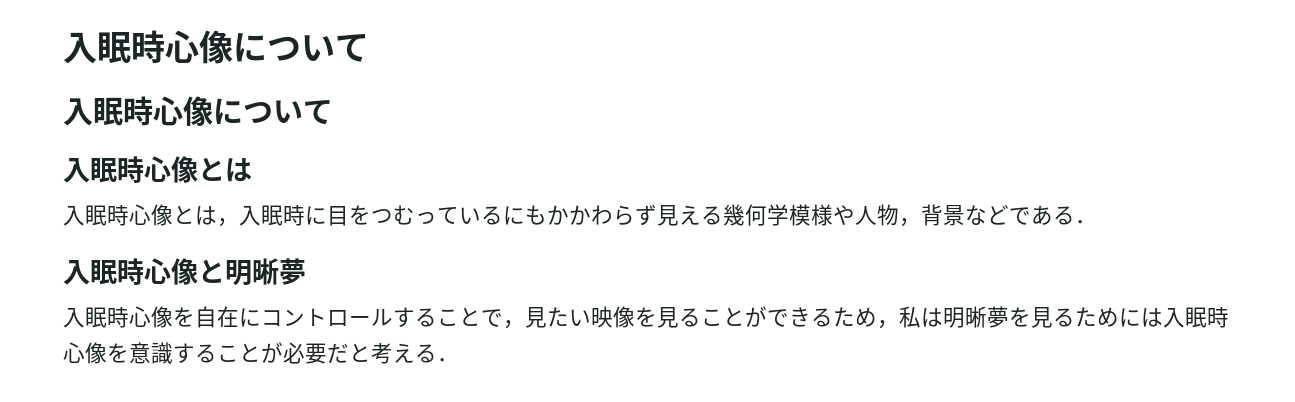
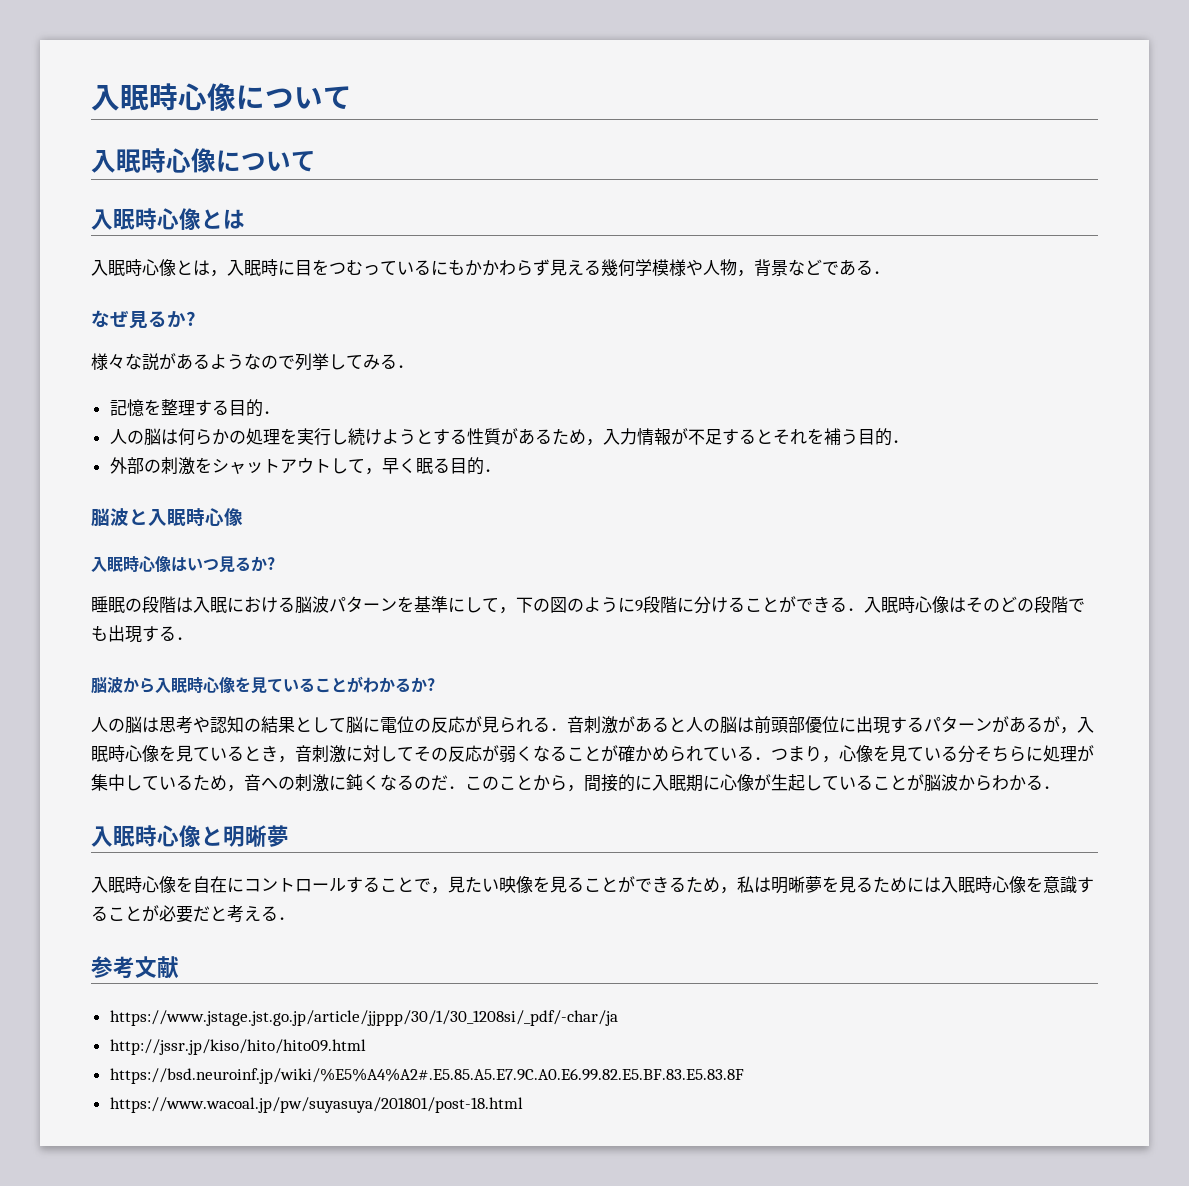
(1097, 222) none -> [91,310,196,329] [91,353,414,371] [109,399,280,417] [109,428,909,446] [109,457,501,475] [91,508,243,526] [91,556,275,573] [91,596,1085,614] [91,625,193,643] [91,676,435,694] [91,716,1094,734] [91,745,1094,763] [91,774,1060,792] // なぜ見るか? // 様々な説があるようなので列挙してみる． // 記憶を整理する目的． // 人の脳は何らかの処理を実行し続けようとする性質があるため，入力情報が不足するとそれを補う目的． // 外部の刺激をシャットアウトして，早く眠る目的． // 脳波と入眠時心像 // 入眠時心像はいつ見るか? // 睡眠の段階は入眠における脳波パターンを基準にして，下の図のように9段階に分けることができる．入眠時心像はそのどの段階でも出現する． // 脳波から入眠時心像を見ていることがわかるか? // 人の脳は思考や認知の結果として脳に電位の反応が見られる．音刺激があると人の脳は前頭部優位に出現するパターンがあるが，入眠時心像を見ているとき，音刺激に対してその反応が弱くなることが確かめられている．つまり，心像を見ている分そちらに処理が集中しているため，音への刺激に鈍くなるのだ．このことから，間接的に入眠期に心像が生起していることが脳波からわかる．
(459, 360) none -> [91,956,179,979] [109,1010,618,1026] [109,1039,366,1055] [109,1068,744,1084] [109,1097,523,1113] // 参考文献 // https://www.jstage.jst.go.jp/article/jjppp/30/1/30_1208si/_pdf/-char/ja // http://jssr.jp/kiso/hito/hito09.html // https://bsd.neuroinf.jp/wiki/%E5%A4%A2#.E5.85.A5.E7.9C.A0.E6.99.82.E5.BF.83.E5.83.8F // https://www.wacoal.jp/pw/suyasuya/201801/post-18.html

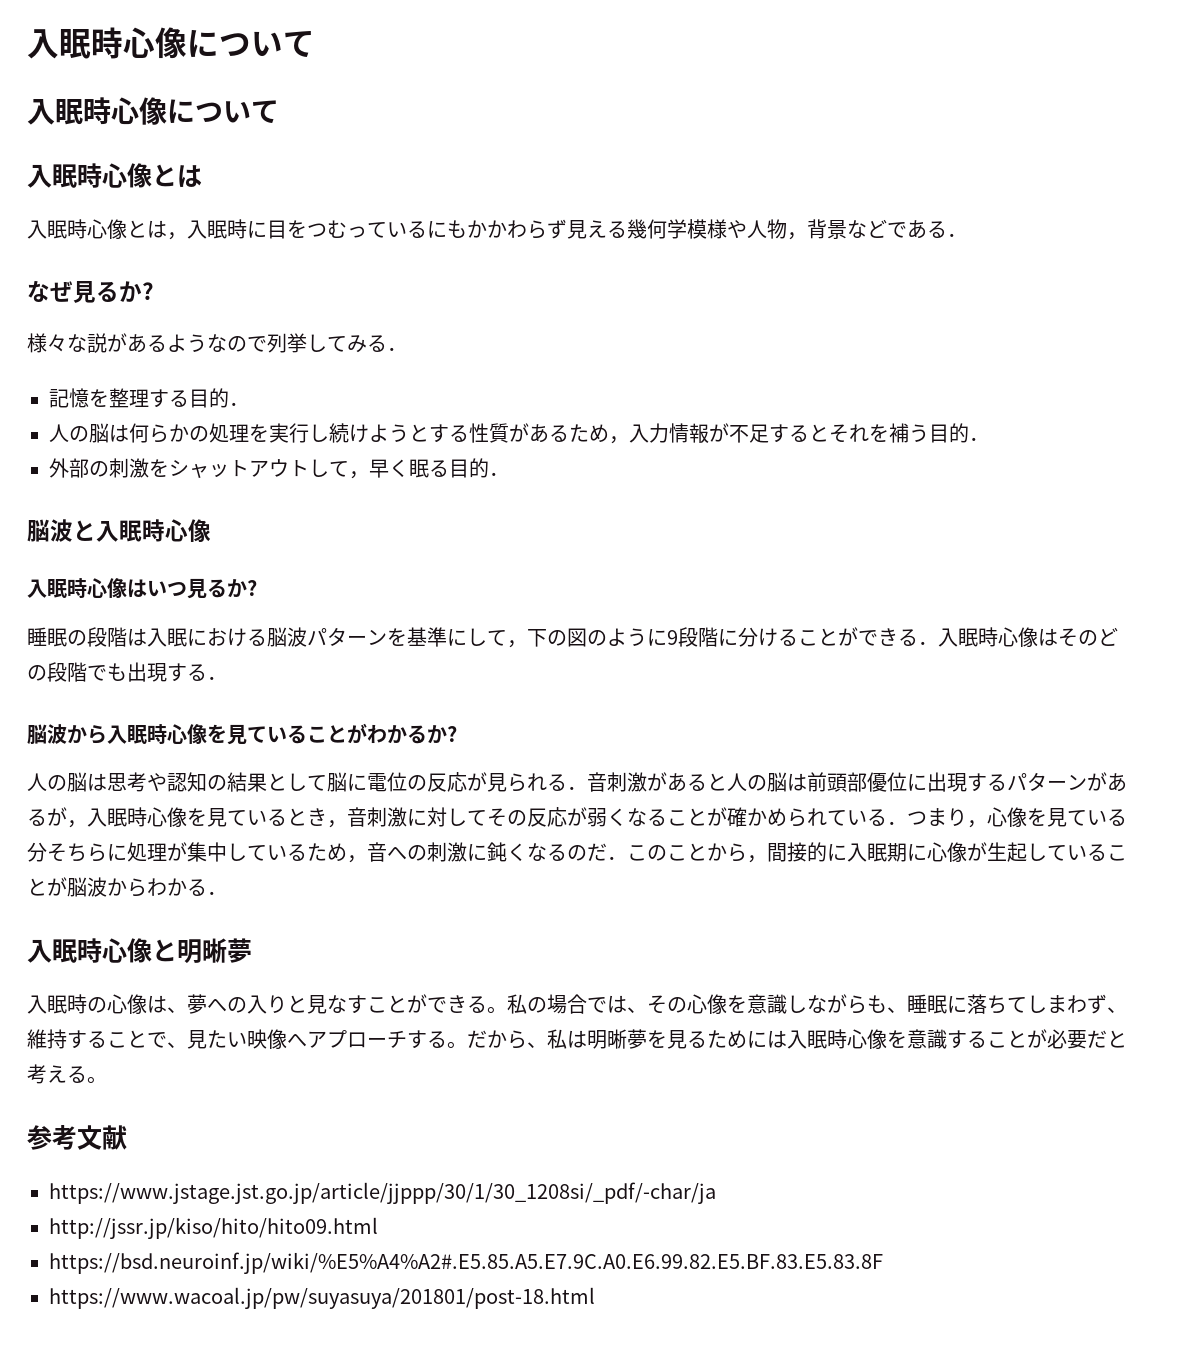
[142,876,737,894] 心像を自在にコントロールすることで，見たい映像を見ることができるため， -> [87,994,1127,1014] [27,1029,547,1049] の心像は、夢への入りと見なすことができる。私の場合では、その心像を意識しながらも、睡眠に落ちてしまわず、維持することで、見たい映像へアプローチする。だから、
[278,917,295,920] ． -> [87,1076,107,1084] 。

